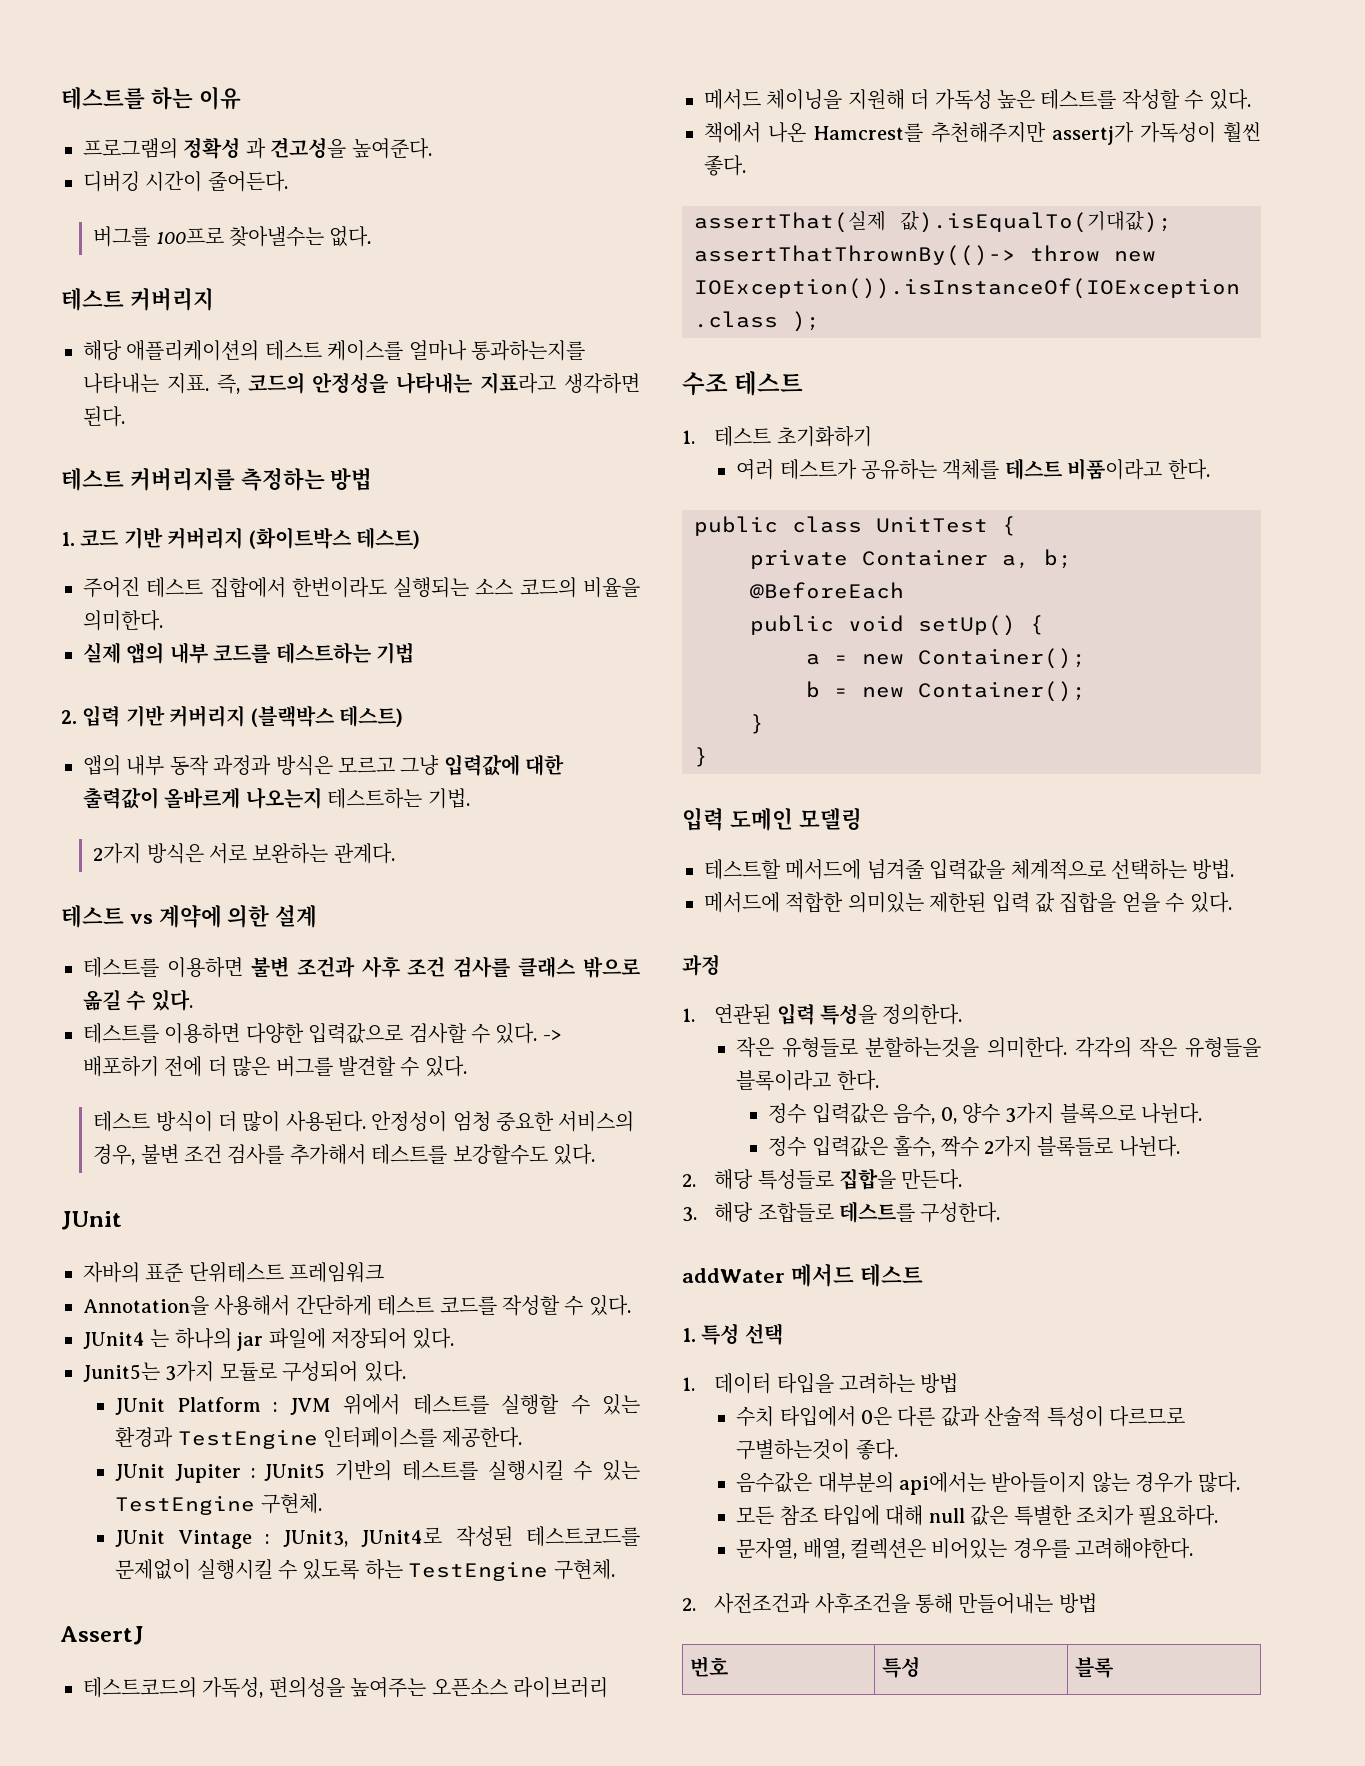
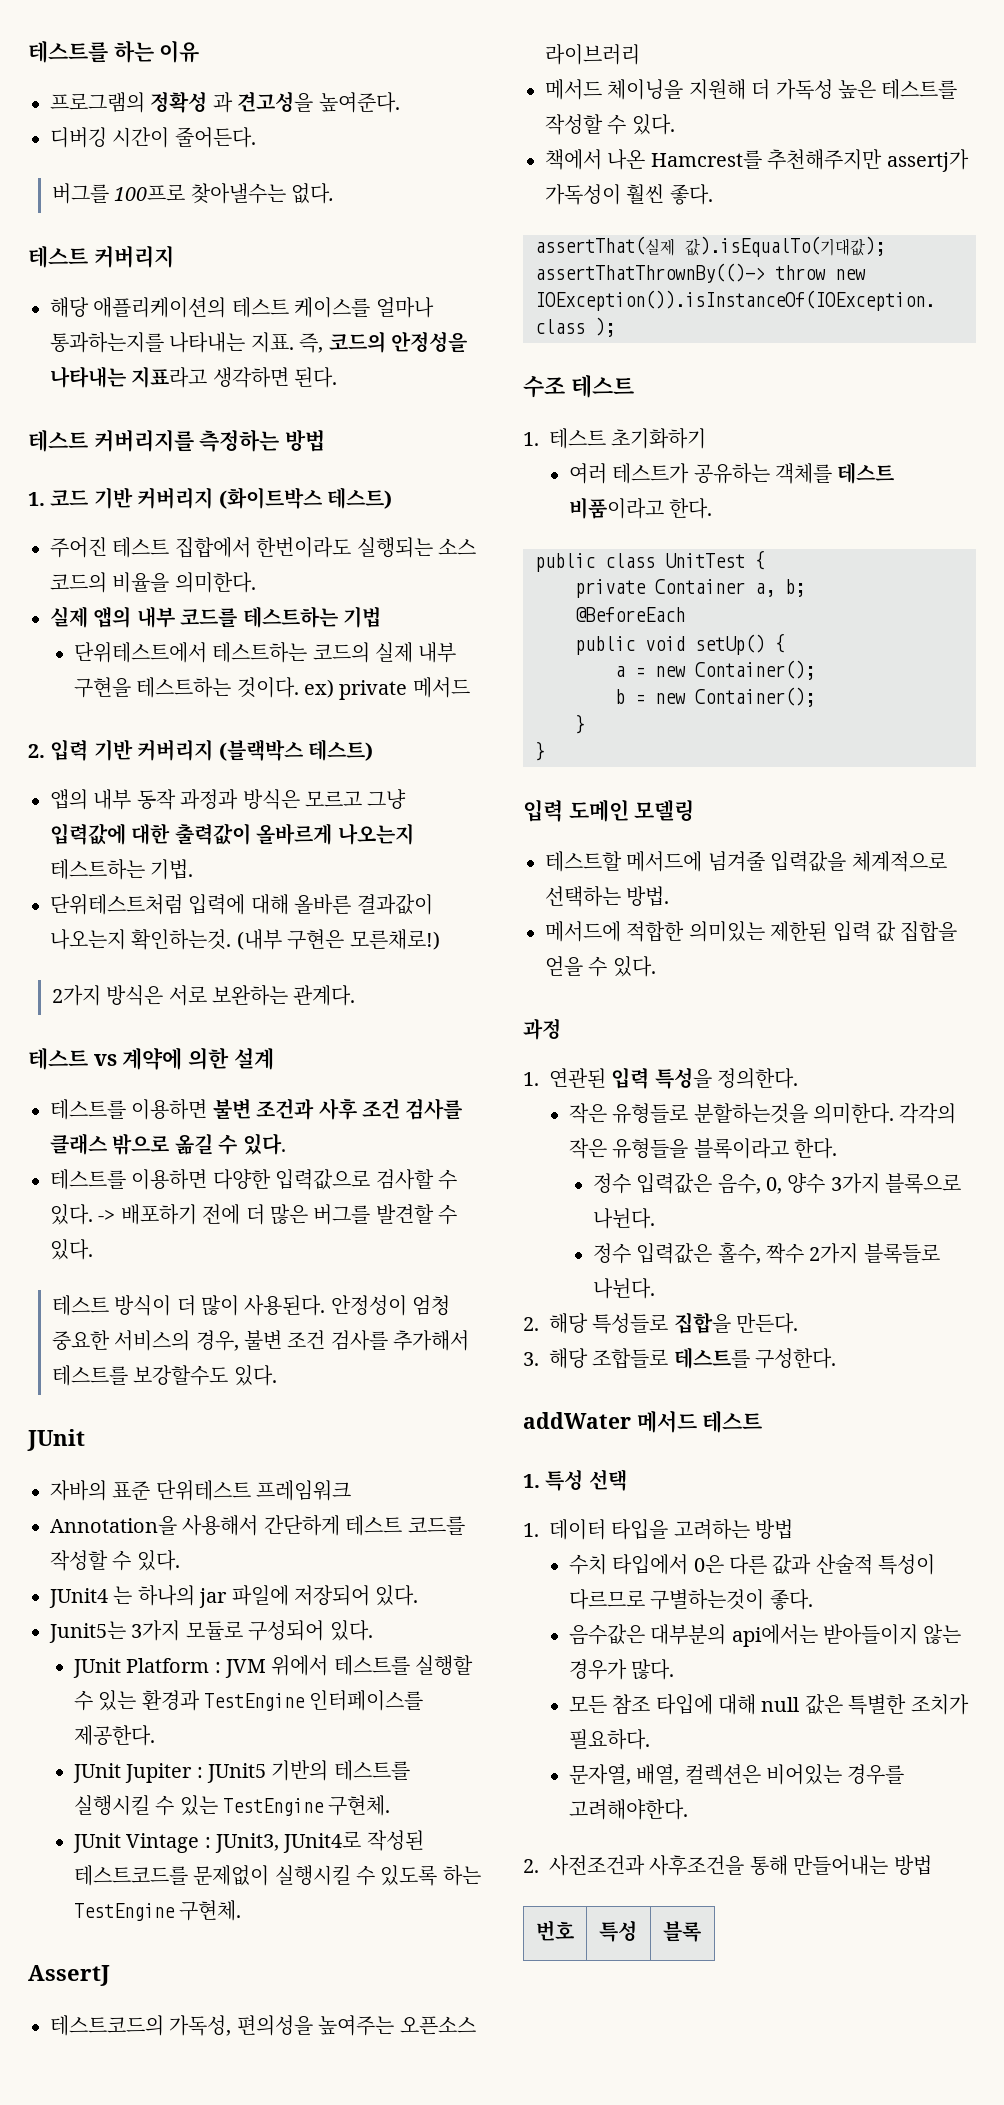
(414, 653) none -> [73,642,457,663] [73,677,470,700] // 단위테스트에서 테스트하는 코드의 실제 내부 구현을 테스트하는 것이다. ex) private 메서드
(470, 798) none -> [50,894,433,915] [50,929,440,950] // 단위테스트처럼 입력에 대해 올바른 결과값이 나오는지 확인하는것. (내부 구현은 모른채로!)

